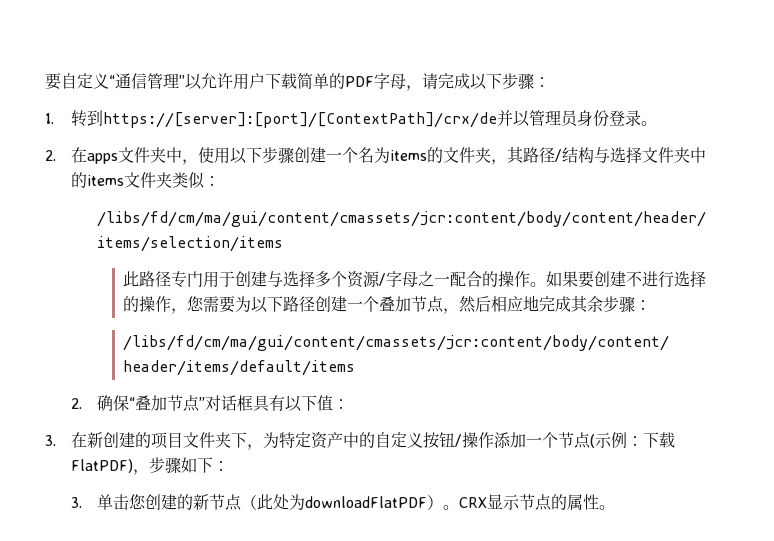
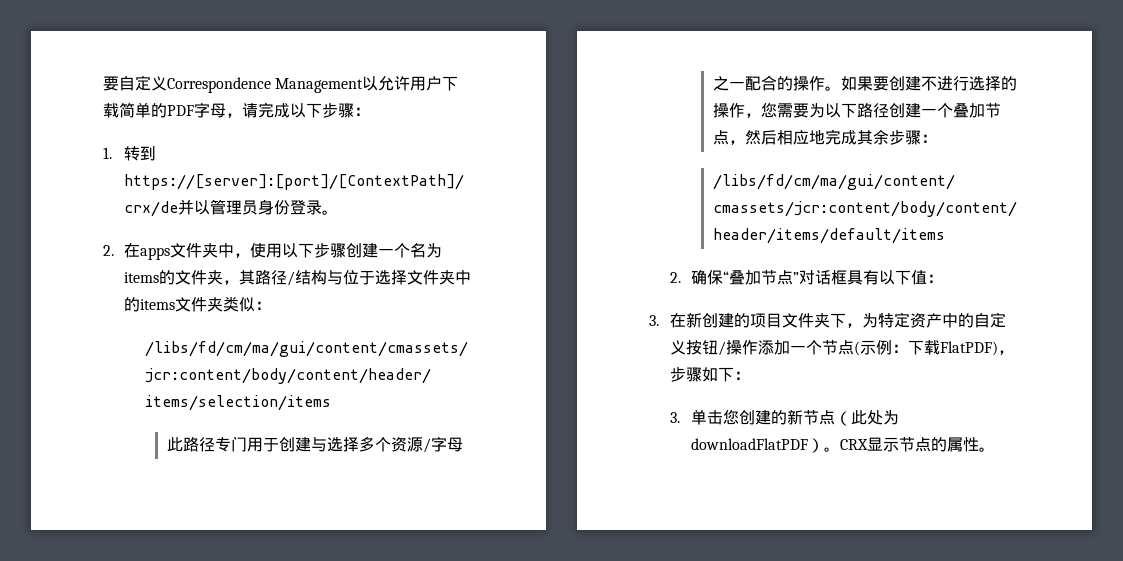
[109,73,185,89] “通信管理” -> [167,77,364,93] Correspondence Management
(611, 155) none -> [343,270,376,285] 位于

